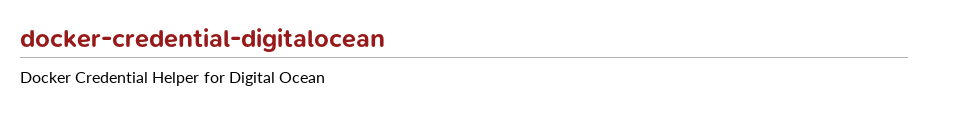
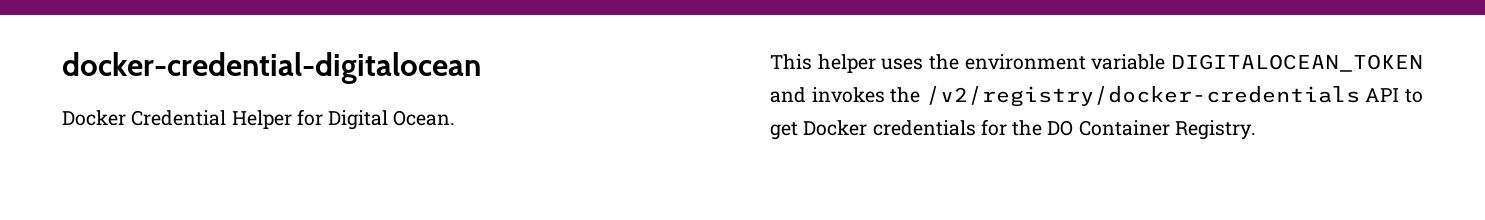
[278,72,325,83] Ocean -> [393,110,456,126] [770,54,1423,73] [770,86,1423,107] [770,119,1256,140] Ocean. // This helper uses the environment variable DIGITALOCEAN_TOKEN and invokes the /v2/registry/docker-credentials API to get Docker credentials for the DO Container Registry.

